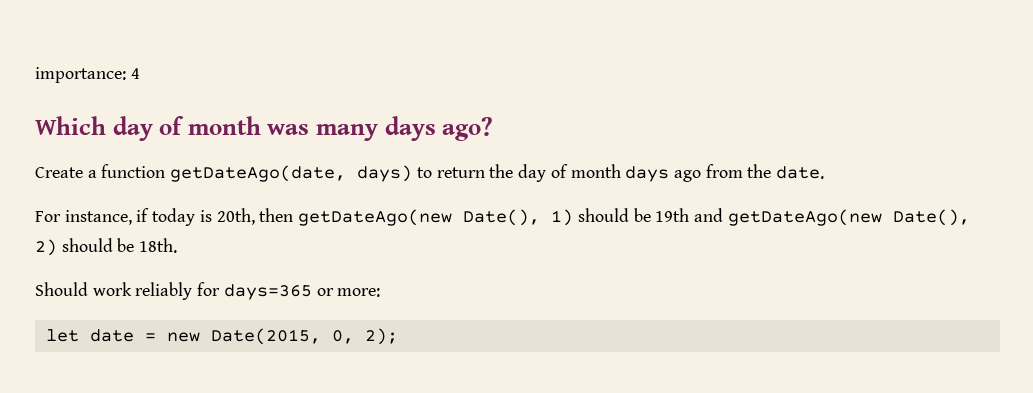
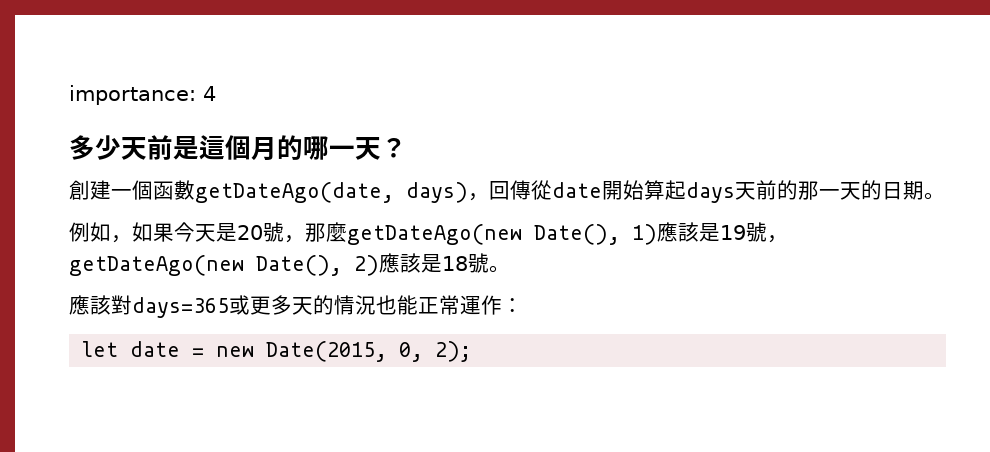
[35,116,494,141] [35,164,825,182] [35,208,970,226] [35,238,178,256] [35,282,381,300] Which day of month was many days ago? // Create a function getDateAgo(date, days) to return the day of month days ago from the date. // For instance, if today is 20th, then getDateAgo(new Date(), 1) should be 19th and getDateAgo(new Date(), 2) should be 18th. // Should work reliably for days=365 or more: -> [69,135,407,161] [69,180,945,203] [69,222,788,245] [69,253,510,276] [69,295,523,318] 多少天前是這個月的哪一天？ // 創建一個函數getDateAgo(date, days)，回傳從date開始算起days天前的那一天的日期。 // 例如，如果今天是20號，那麼getDateAgo(new Date(), 1)應該是19號，getDateAgo(new Date(), 2)應該是18號。 // 應該對days=365或更多天的情況也能正常運作：

